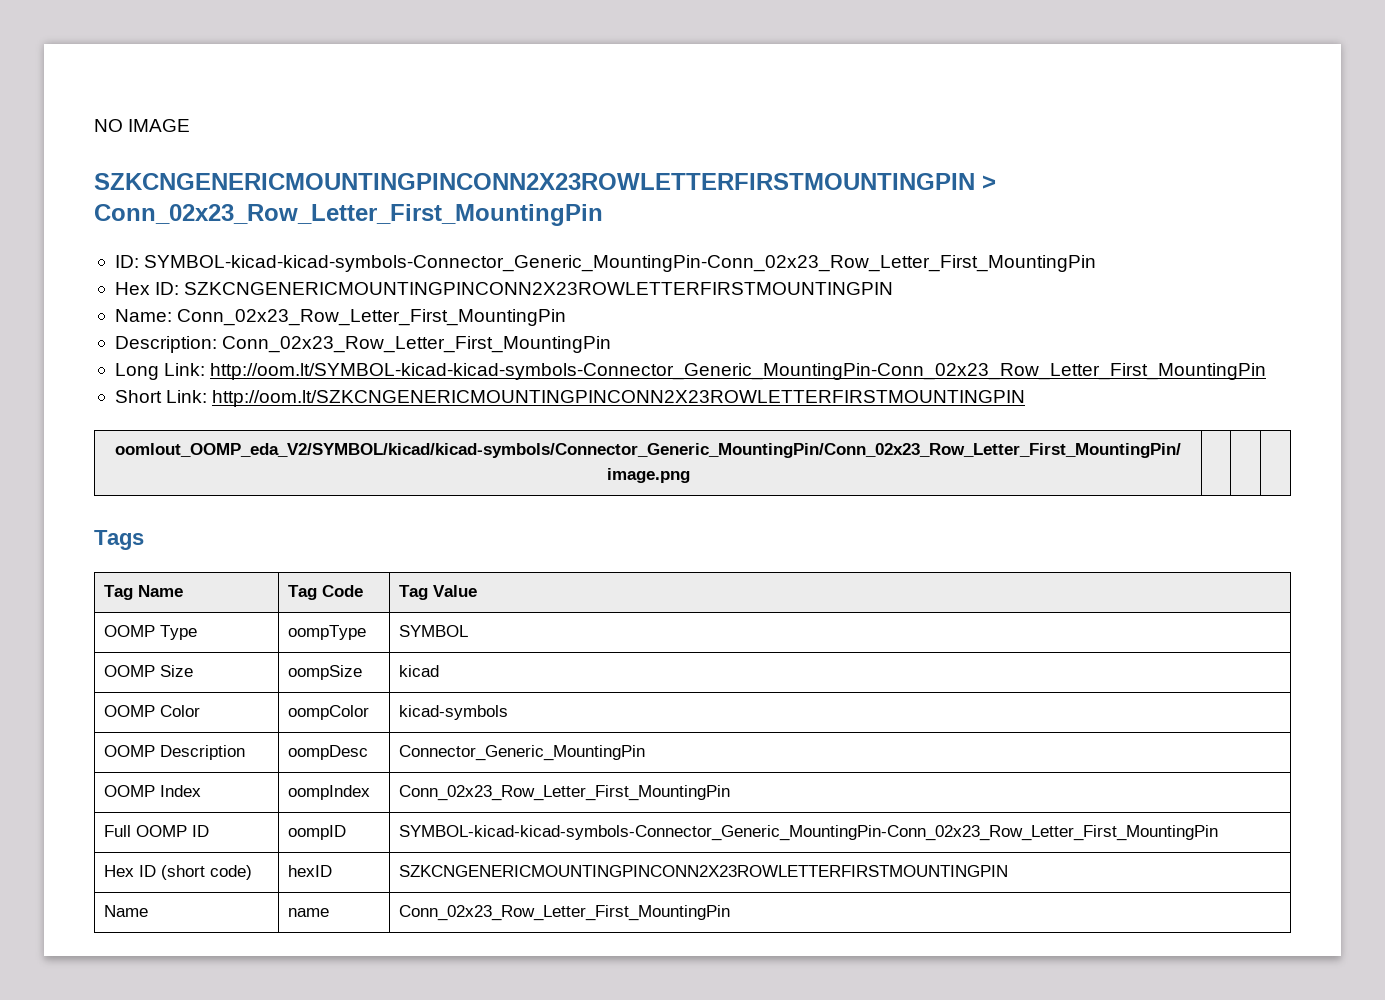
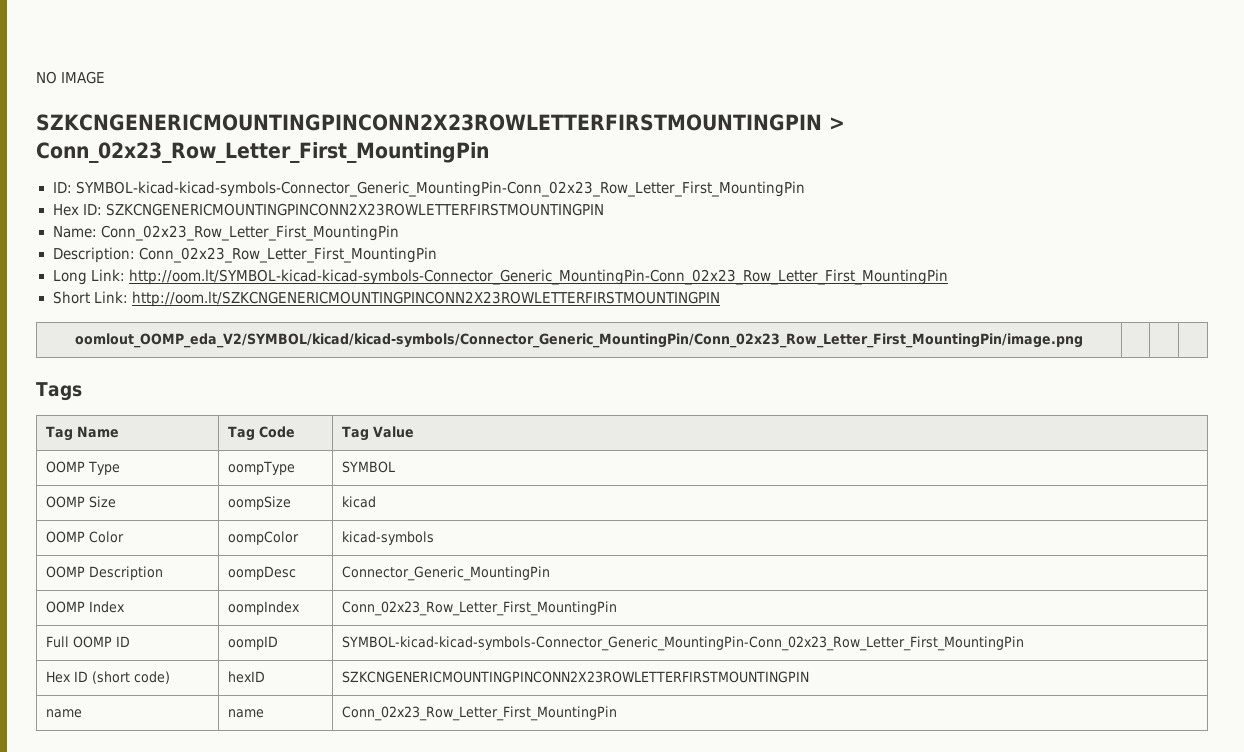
[104,905,149,917] Name -> [45,709,82,718] name

